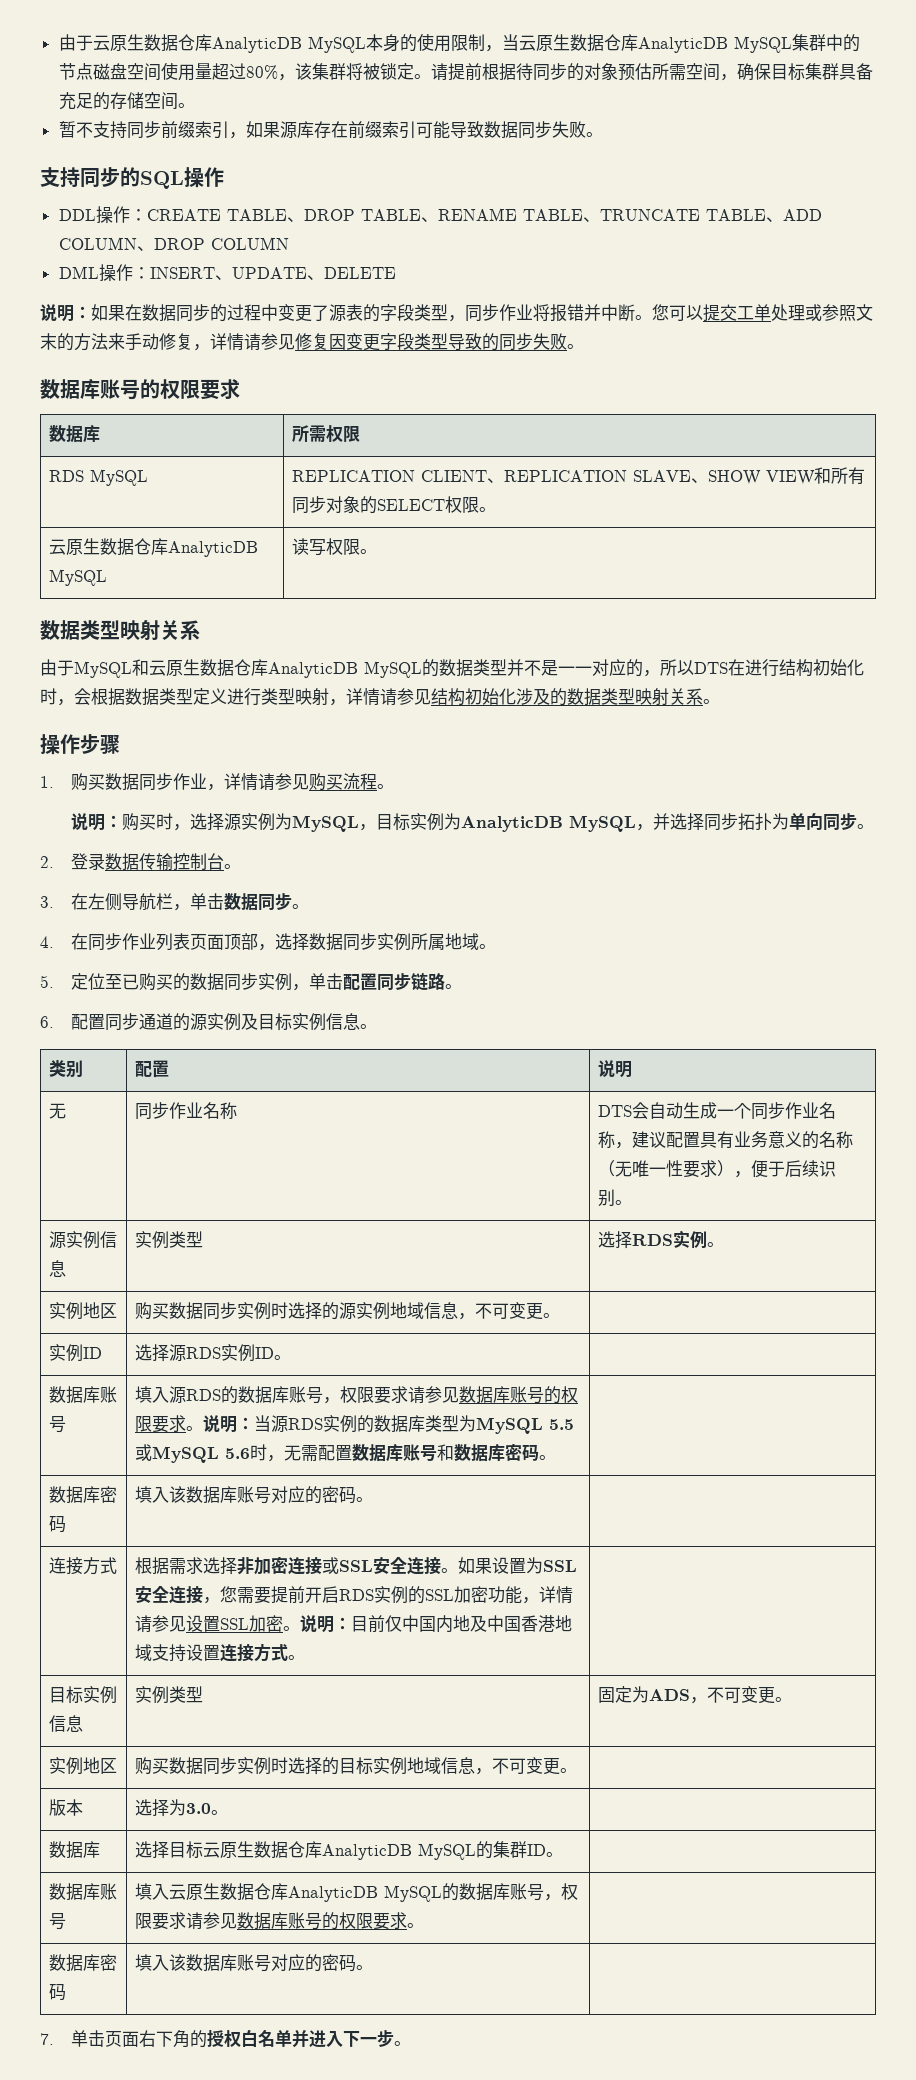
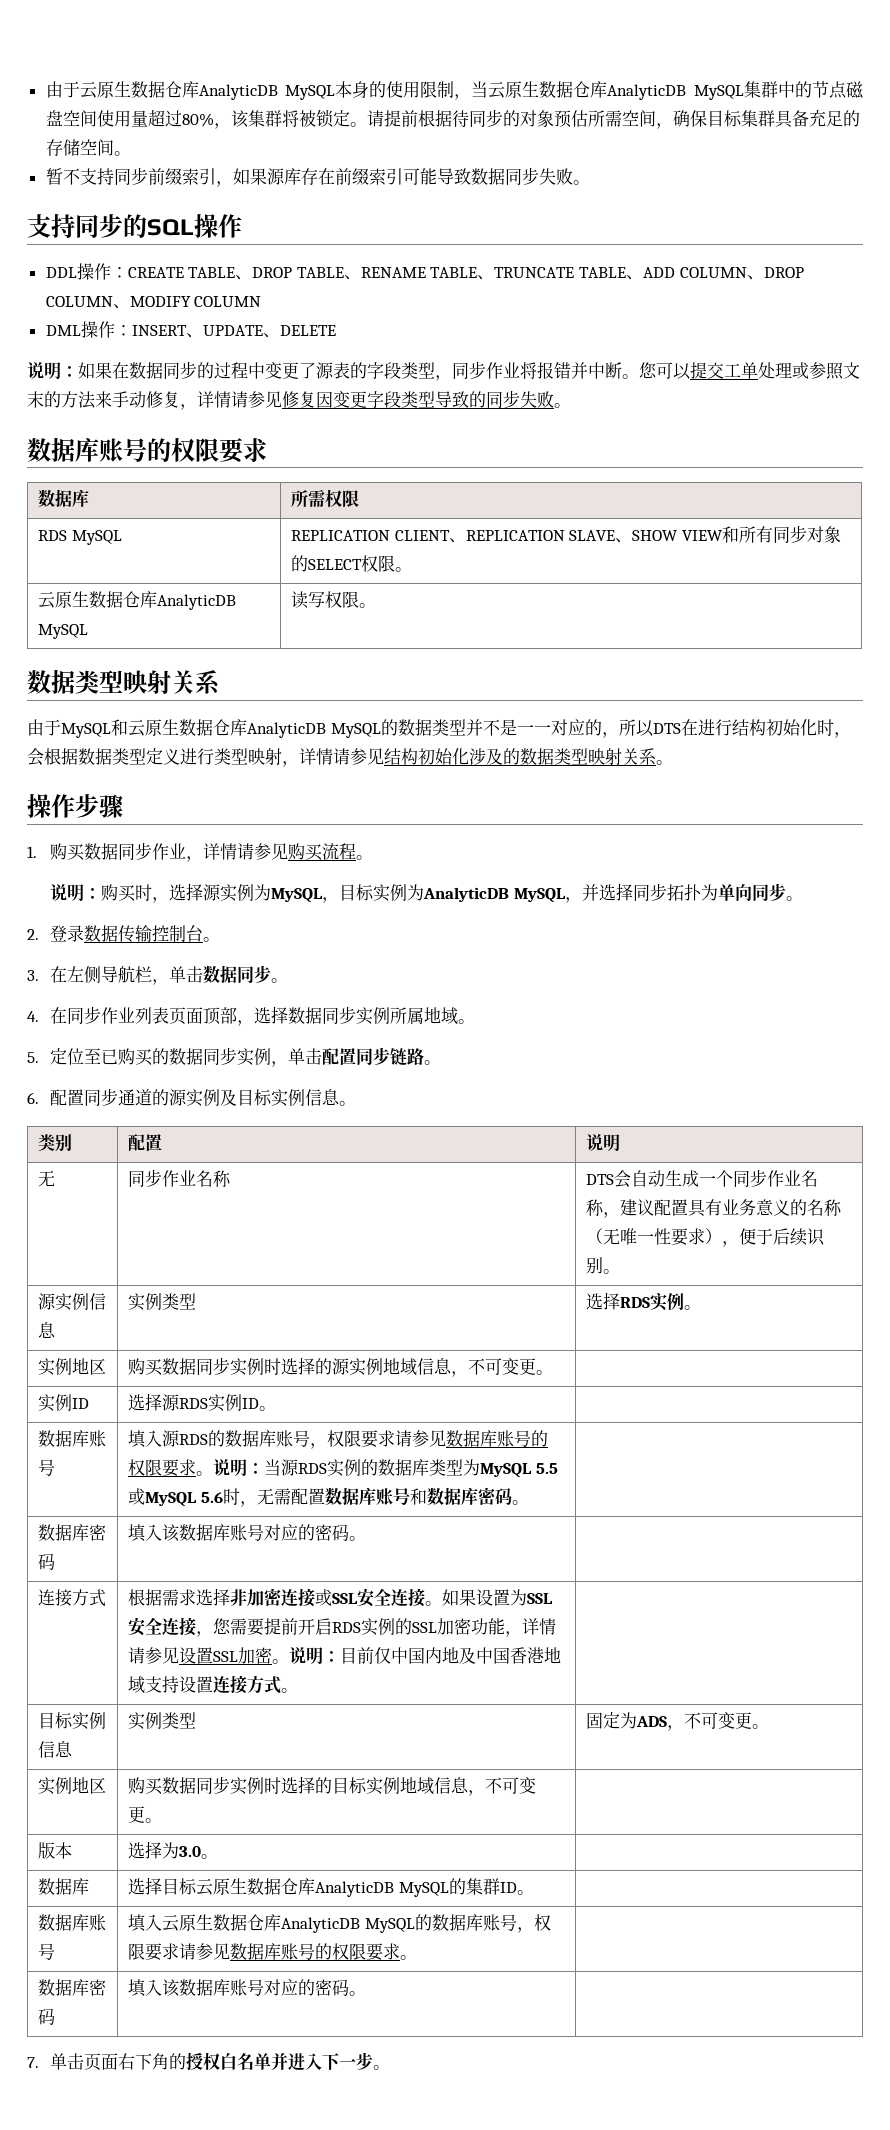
(289, 243) none -> [112,296,262,309] 、MODIFY COLUMN

